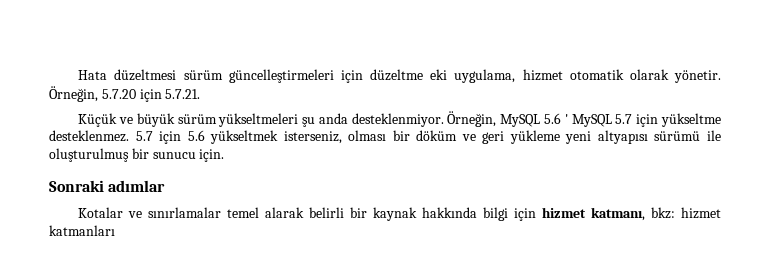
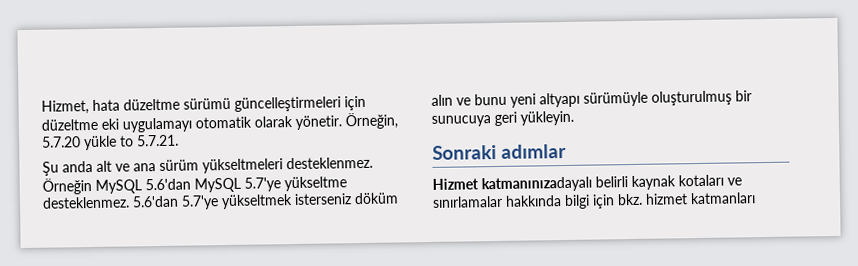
[78,69,223,81] Hata düzeltmesi sürüm -> [41,97,231,115] Hizmet, hata düzeltme sürümü
[454,69,563,83] uygulama, hizmet -> [122,117,192,133] uygulamayı
[139,89,162,102] için -> [84,135,134,151] yükle to
[78,111,722,127] [49,130,721,144] [49,148,225,162] [49,180,166,192] [78,207,676,221] Küçük ve büyük sürüm yükseltmeleri şu anda desteklenmiyor. Örneğin, MySQL 5.6 ' MySQL 5.7 için yükseltme desteklenmez. 5.7 için 5.6 yükseltmek isterseniz, olması bir döküm ve geri yükleme yeni altyapısı sürümü ile oluşturulmuş bir sunucu için. // Sonraki adımlar // Kotalar ve sınırlamalar temel alarak belirli bir kaynak hakkında bilgi için hizmet katmanı, bkz: -> [42,156,373,176] [42,176,347,195] [42,192,399,210] [431,90,752,108] [431,110,574,127] [432,143,568,160] [432,174,742,193] [432,193,643,209] Şu anda alt ve ana sürüm yükseltmeleri desteklenmez. Örneğin MySQL 5.6'dan MySQL 5.7'ye yükseltme desteklenmez. 5.6'dan 5.7'ye yükseltmek isterseniz döküm alın ve bunu yeni altyapı sürümüyle oluşturulmuş bir sunucuya geri yükleyin. // Sonraki adımlar // Hizmet katmanınızadayalı belirli kaynak kotaları ve sınırlamalar hakkında bilgi için bkz.

